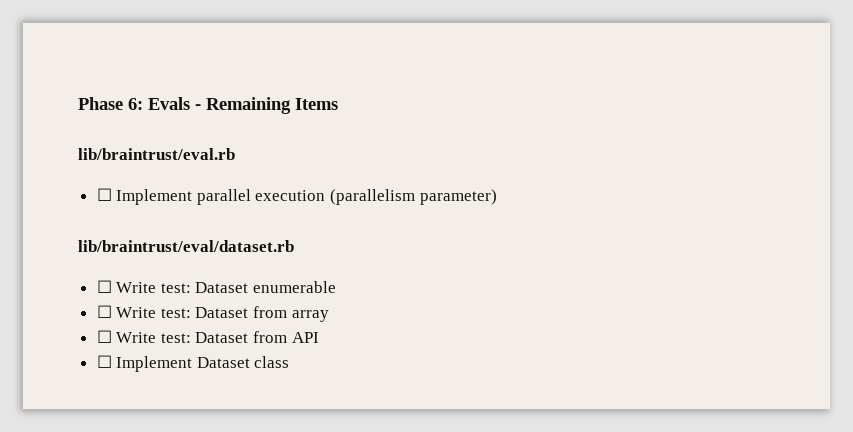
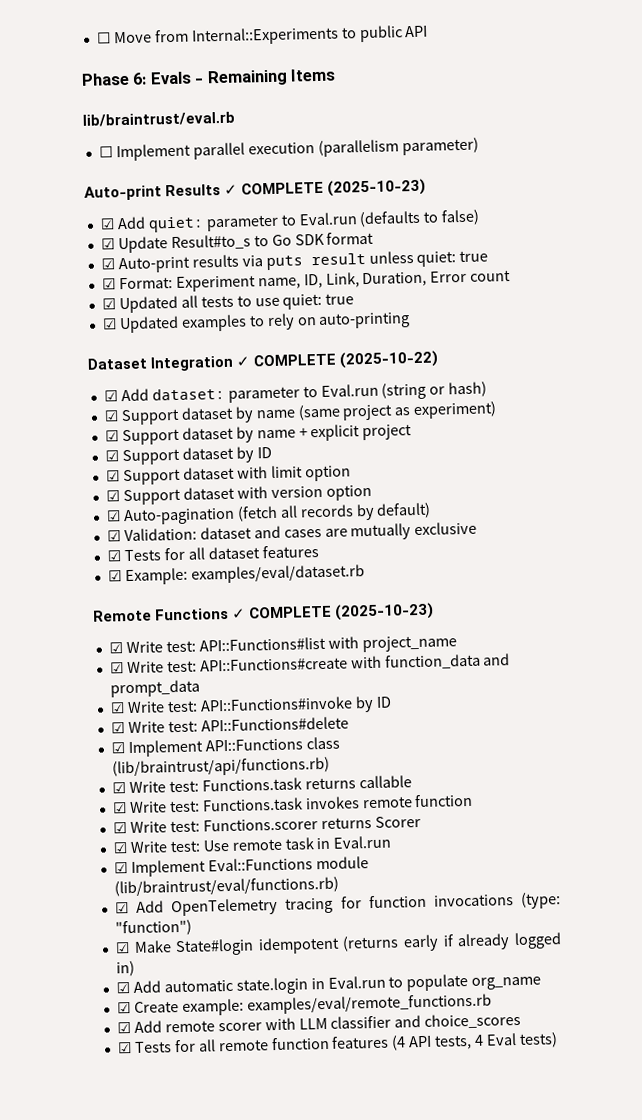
(78, 103) none -> [95,25,429,46] ☐ Move from Internal::Experiments to public API //
[78,240,294,252] [96,280,337,293] [96,305,329,322] [96,330,319,343] [96,355,290,372] lib/braintrust/eval/dataset.rb // ☐ Write test: Dataset enumerable // ☐ Write test: Dataset from array // ☐ Write test: Dataset from API // ☐ Implement Dataset class -> [84,178,427,201] [99,209,481,233] [100,231,375,254] [100,250,489,274] [101,269,512,292] [101,293,355,314] [101,312,411,334] [87,350,440,372] [103,381,488,403] [103,401,498,426] [104,424,413,446] [104,446,272,466] [105,465,351,486] [105,484,372,506] [105,502,432,526] [106,521,478,542] [106,545,319,562] [107,564,365,586] [93,602,435,622] [108,635,457,654] [109,653,511,674] [109,679,200,698] [109,695,392,714] [110,716,349,734] [110,736,340,758] [111,756,330,778] [111,775,412,794] [111,793,474,814] [112,815,421,834] [112,835,392,854] [113,856,369,878] [113,876,339,897] [114,892,561,917] [114,919,192,937] [114,932,563,957] [115,960,135,977] [115,974,542,995] [116,993,492,1016] [116,1012,522,1034] [116,1032,558,1054] Auto-print Results ✓ COMPLETE (2025-10-23) // ☑ Add quiet: parameter to Eval.run (defaults to false) // ☑ Update Result#to_s to Go SDK format // ☑ Auto-print results via puts result unless quiet: true // ☑ Format: Experiment name, ID, Link, Duration, Error count // ☑ Updated all tests to use quiet: true // ☑ Updated examples to rely on auto-printing // Dataset Integration ✓ COMPLETE (2025-10-22) // ☑ Add dataset: parameter to Eval.run (string or hash) // ☑ Support dataset by name (same project as experiment) // ☑ Support dataset by name + explicit project // ☑ Support dataset by ID // ☑ Support dataset with limit option // ☑ Support dataset with version option // ☑ Auto-pagination (fetch all records by default) // ☑ Validation: dataset and cases are mutually exclusive // ☑ Tests for all dataset features // ☑ Example: examples/eval/dataset.rb // Remote Functions ✓ COMPLETE (2025-10-23) // ☑ Write test: API::Functions#list with project_name // ☑ Write test: API::Functions#create with function_data and prompt_data // ☑ Write test: API::Functions#invoke by ID // ☑ Write test: API::Functions#delete // ☑ Implement API::Functions class (lib/braintrust/api/functions.rb) // ☑ Write test: Functions.task returns callable // ☑ Write test: Functions.task invokes remote function // ☑ Write test: Functions.scorer returns Scorer // ☑ Write test: Use remote task in Eval.run // ☑ Implement Eval::Functions module (lib/braintrust/eval/functions.rb) // ☑ Add OpenTelemetry tracing for function invocations (type: "function") // ☑ Make State#login idempotent (returns early if already logged in) // ☑ Add automatic state.login in Eval.run to populate org_name // ☑ Create example: examples/eval/remote_functions.rb // ☑ Add remote scorer with LLM classifier and choice_scores // ☑ Tests for all remote function features (4 API tests, 4 Eval tests)

